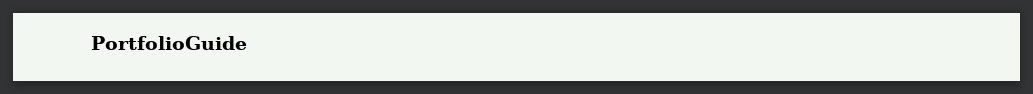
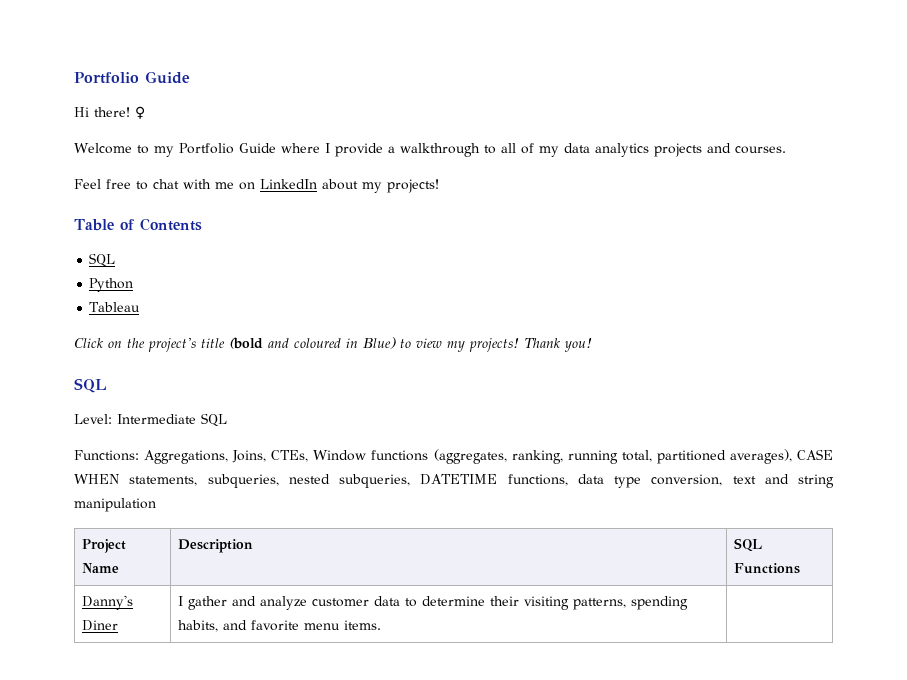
[91,36,247,50] PortfolioGuide -> [74,71,190,84] [74,106,145,119] [74,143,786,157] [74,179,439,193] [74,218,202,231] [89,253,116,267] [89,278,134,292] [89,302,141,312] [74,337,592,352] [74,378,107,393] [74,413,227,427] [74,449,834,464] [74,474,834,488] [74,498,156,512] [81,539,126,553] [81,563,119,573] [177,539,253,553] [733,538,762,552] [733,563,800,574] [81,595,133,610] [81,620,118,631] [177,596,688,610] [177,620,381,632] Portfolio Guide // Hi there! ♀ // Welcome to my Portfolio Guide where I provide a walkthrough to all of my data analytics projects and courses. // Feel free to chat with me on LinkedIn about my projects! // Table of Contents // SQL // Python // Tableau // Click on the project's title (bold and coloured in Blue) to view my projects! Thank you! // SQL // Level: Intermediate SQL // Functions: Aggregations, Joins, CTEs, Window functions (aggregates, ranking, running total, partitioned averages), CASE WHEN statements, subqueries, nested subqueries, DATETIME functions, data type conversion, text and string manipulation // Project Name | Description | SQL Functions // Danny's Diner | I gather and analyze customer data to determine their visiting patterns, spending habits, and favorite menu items. |

